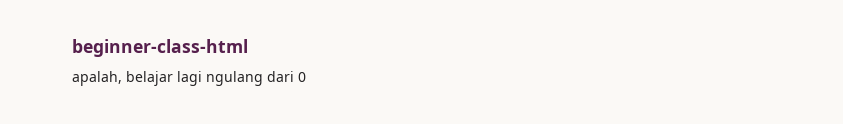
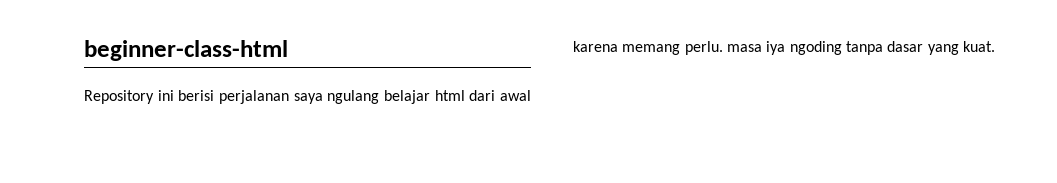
[72,71,306,86] apalah, belajar lagi ngulang dari 0 -> [84,90,531,104] [573,41,995,55] Repository ini berisi perjalanan saya ngulang belajar html dari awal karena memang perlu. masa iya ngoding tanpa dasar yang kuat.

